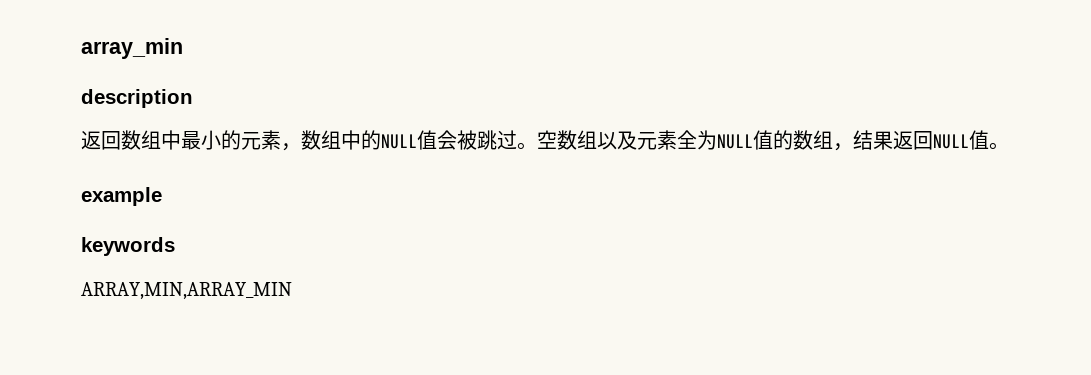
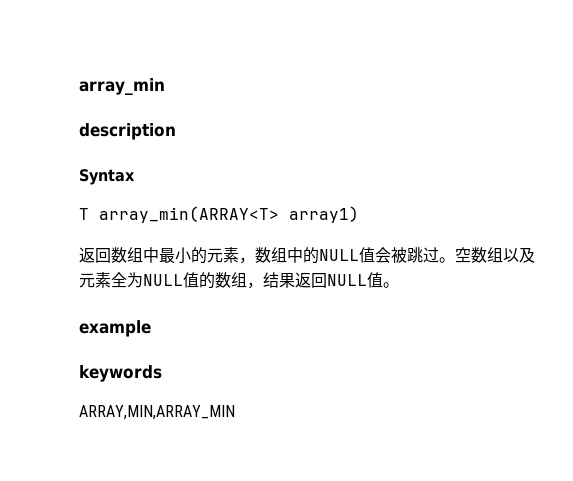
(193, 98) none -> [79,169,135,185] [79,206,359,223] // Syntax // T array_min(ARRAY<T> array1)

